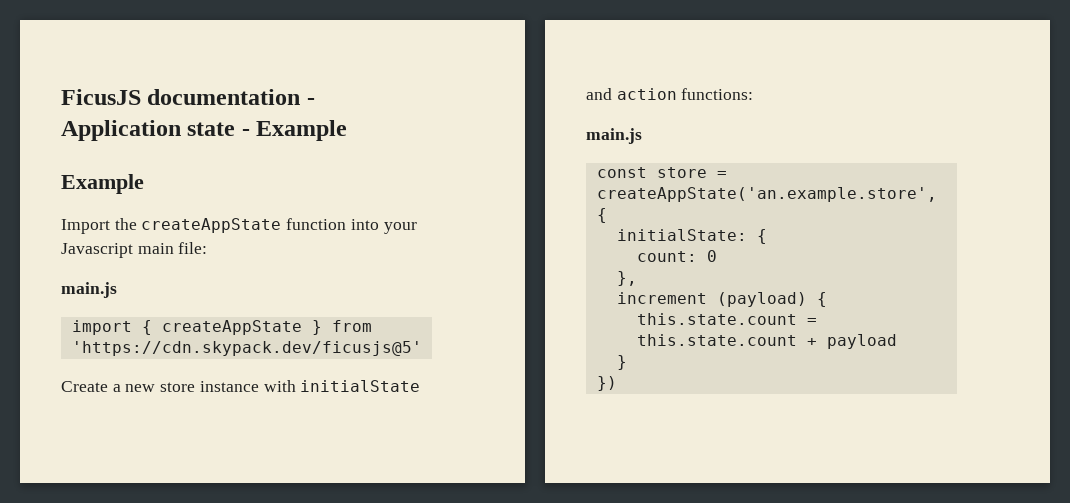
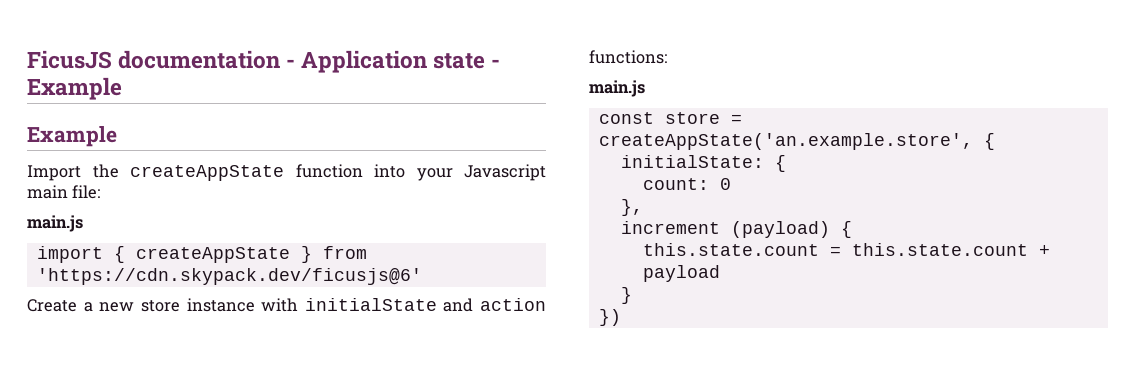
[71,341,422,356] 'https://cdn.skypack.dev/ficusjs@5' -> [36,268,422,285] 'https://cdn.skypack.dev/ficusjs@6'

